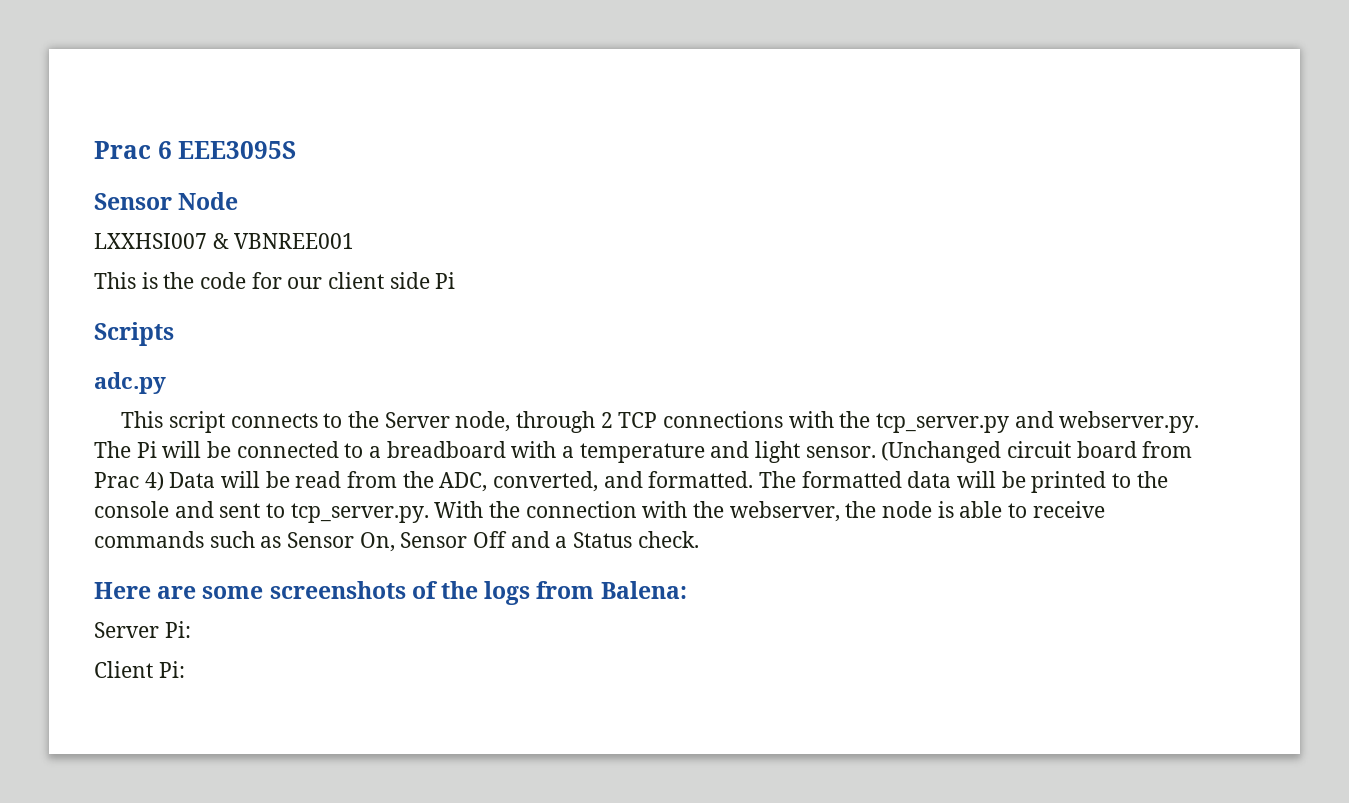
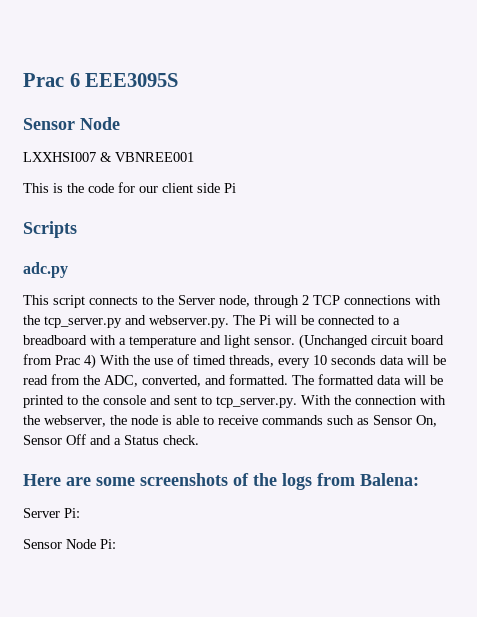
[169,472,216,488] Data -> [100,354,404,368] With the use of timed threads, every 10 seconds data
[94,661,153,678] Client -> [23,539,96,549] Sensor Node

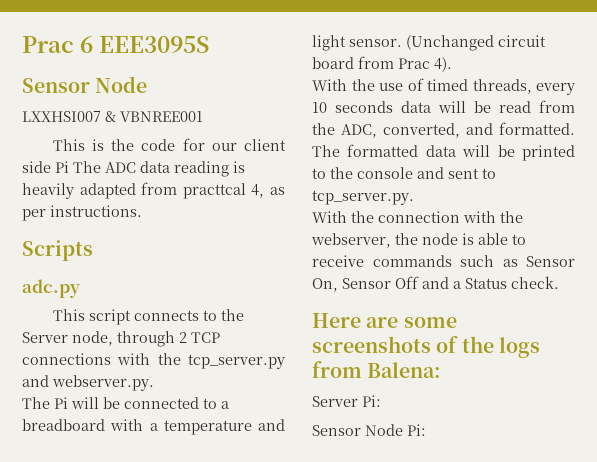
(236, 188) none -> [73,161,245,177] [22,182,285,199] [22,205,142,221] The ADC data reading is heavily adapted from practtcal 4, as per instructions.
(229, 321) none -> (154, 383) //
[84,354,96,369] 4) -> [434,57,452,72] 4). //
(297, 402) none -> (414, 197) //

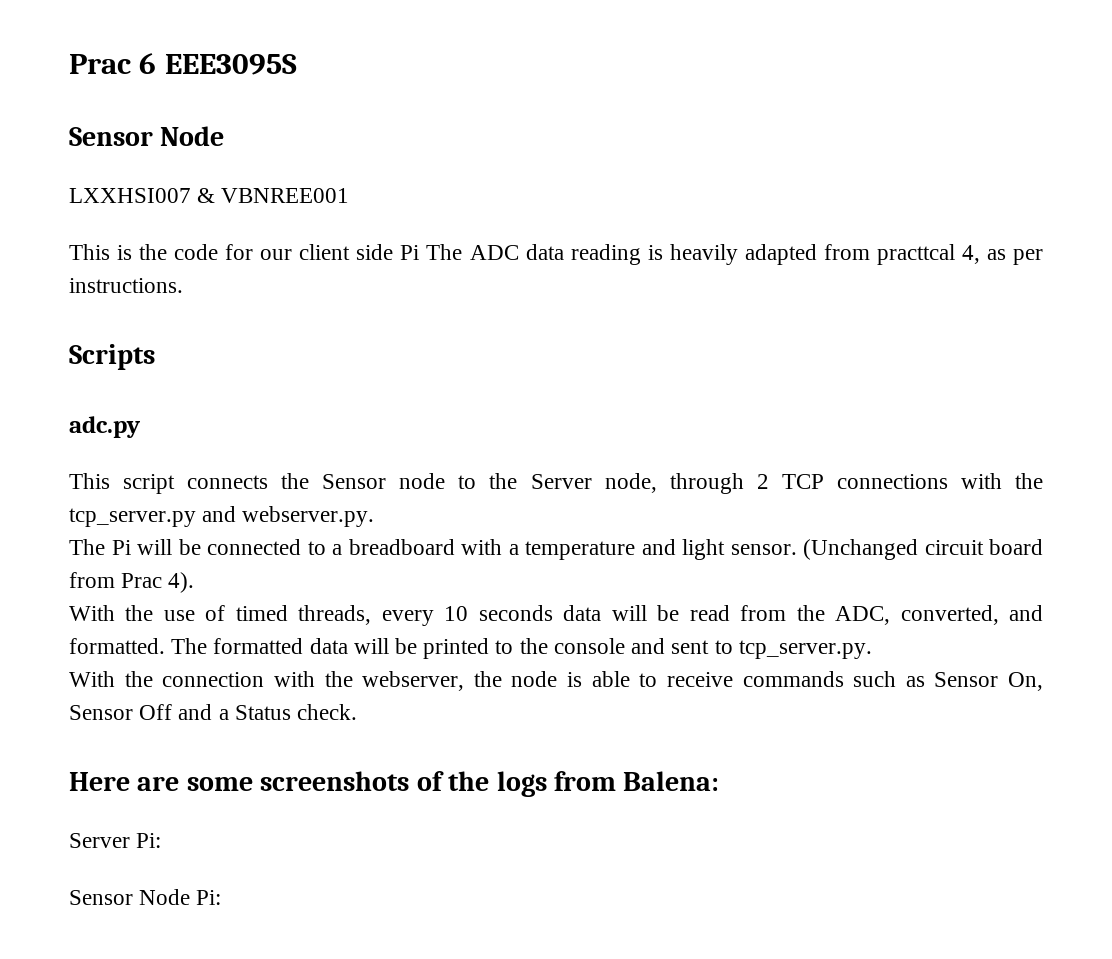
(199, 315) none -> [281,473,446,489] the Sensor node

